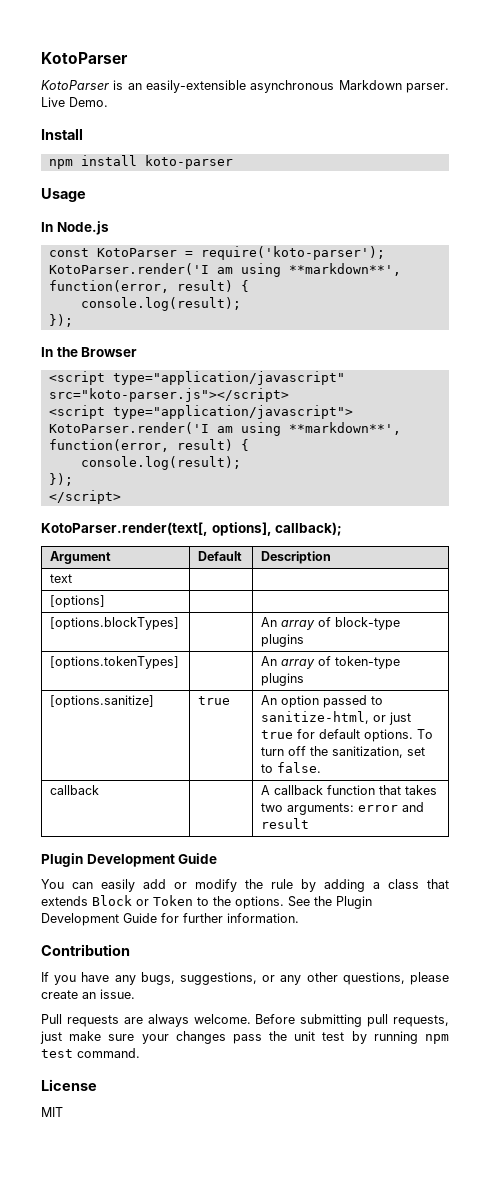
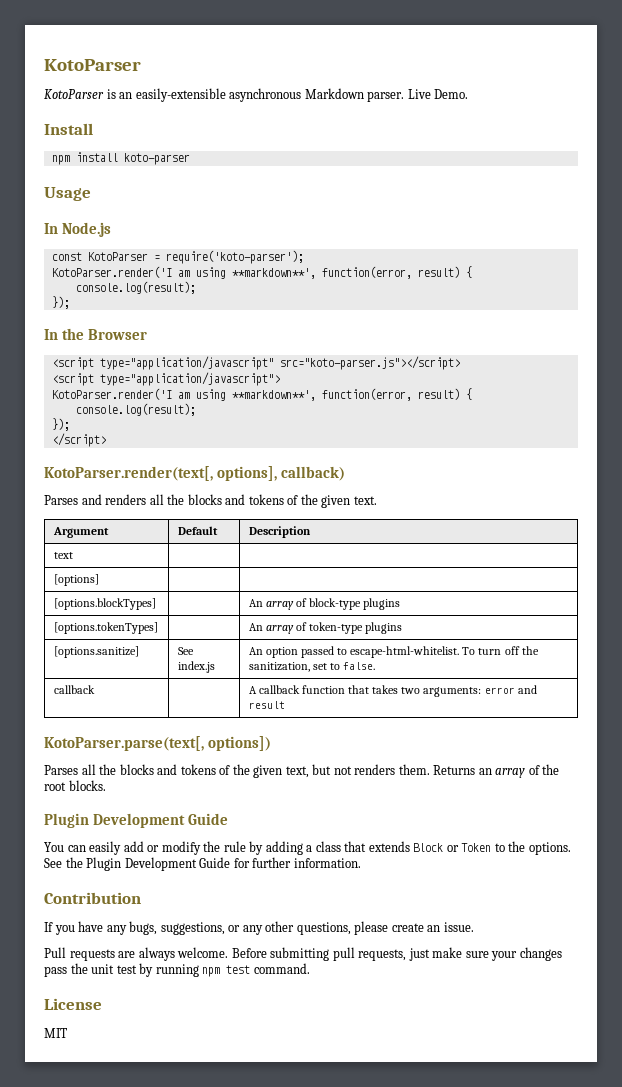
[275,522,343,536] callback); -> [280,466,345,481] [44,494,377,508] callback) // Parses and renders all the blocks and tokens of the given text.
[198,696,231,705] true -> [177,647,194,655] [177,661,215,673] See index.js
[261,711,412,725] [261,729,414,742] sanitize-html, or just true for default options. -> [350,646,460,658] escape-html-whitelist.
(310, 823) none -> [44,736,271,751] [44,764,560,778] [44,780,106,791] // KotoParser.parse(text[, options]) // Parses all the blocks and tokens of the given text, but not renders them. Returns an array of the root blocks.

